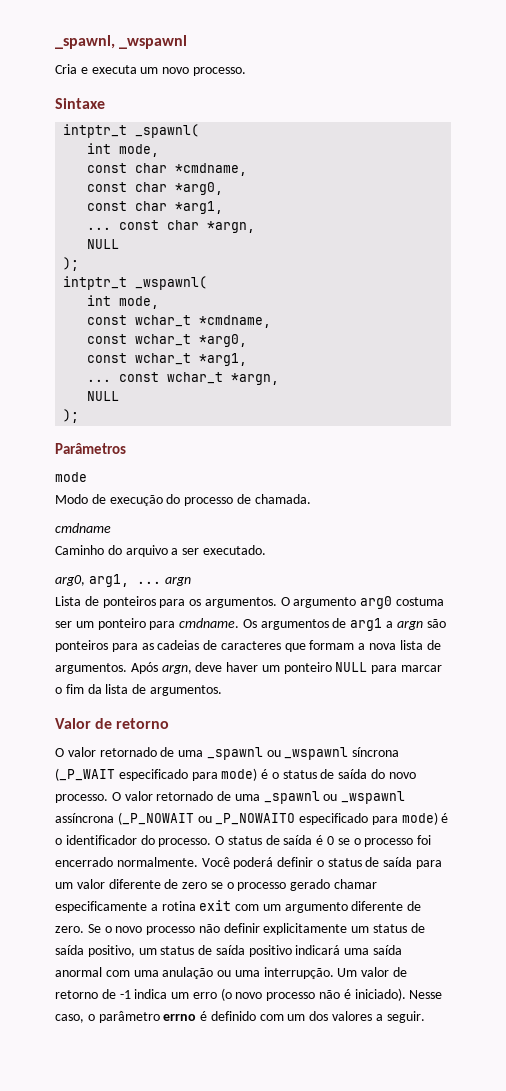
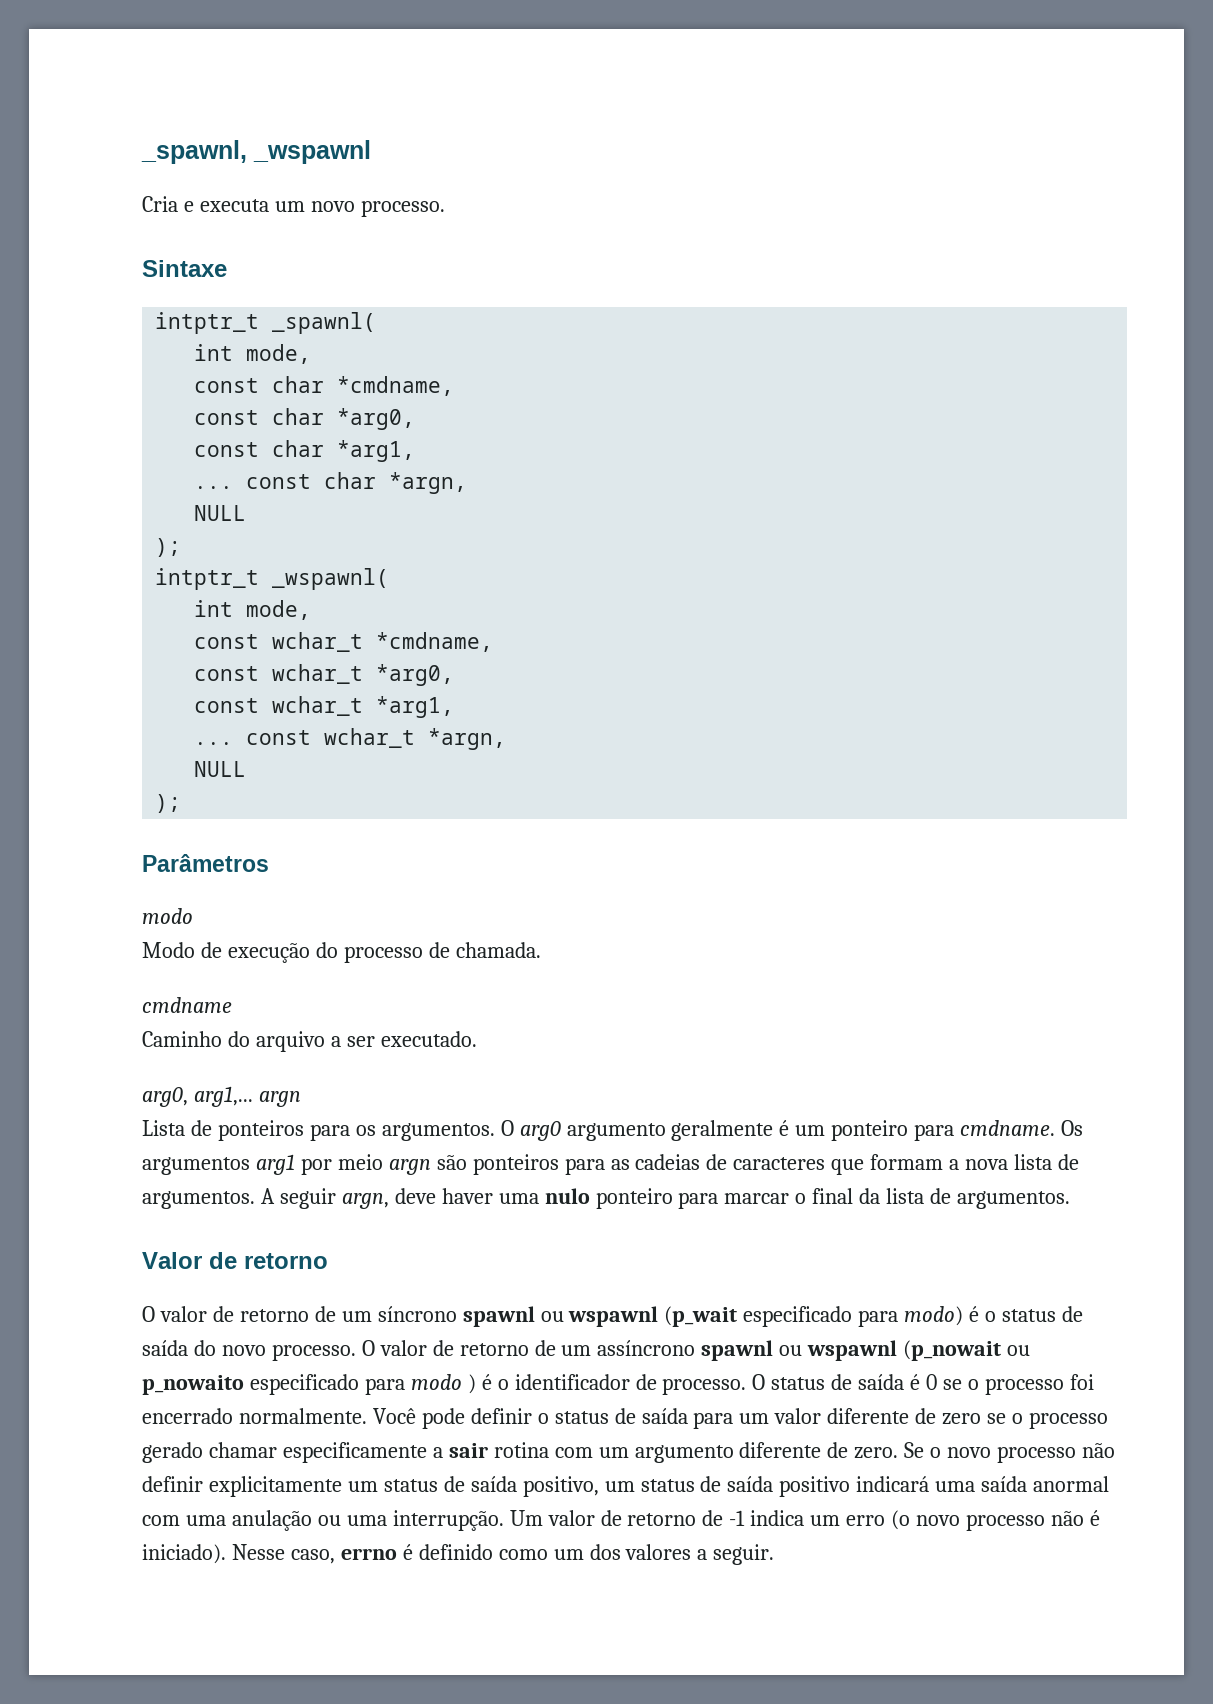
[55,472,87,482] mode -> [142,908,193,924] modo
[88,574,161,587] arg1, ... -> [193,1086,253,1107] arg1,...
[293,596,445,609] [55,621,72,628] argumento arg0 costuma ser -> [519,1120,790,1141] arg0 argumento geralmente é
[332,618,394,631] de arg1 a -> [255,1154,383,1175] arg1 por meio
[130,662,158,674] Após -> [260,1188,336,1209] A seguir
[261,662,368,674] um ponteiro NULL -> [498,1188,673,1209] uma nulo ponteiro
[65,684,84,694] fim -> [812,1188,854,1204] final
[99,747,400,760] [55,768,258,781] retornado de uma _spawnl ou _wspawnl síncrona (_P_WAIT especificado para mode) -> [212,1306,964,1327] de retorno de um síncrono spawnl ou wspawnl (p_wait especificado para modo)
[156,791,406,804] [55,812,438,825] retornado de uma _spawnl ou _wspawnl assíncrona (_P_NOWAIT ou _P_NOWAITO especificado para mode) -> [432,1340,1031,1361] [142,1374,476,1395] de retorno de um assíncrono spawnl ou wspawnl (p_nowait ou p_nowaito especificado para modo )
[140,835,155,845] do -> [635,1374,657,1390] de
[233,857,274,869] poderá -> [421,1408,465,1429] pode
[161,900,232,911] rotina exit -> [448,1442,549,1458] sair rotina
[87,1011,160,1023] o parâmetro -> (335, 1556) none
[259,1014,284,1021] com -> [498,1549,548,1560] como

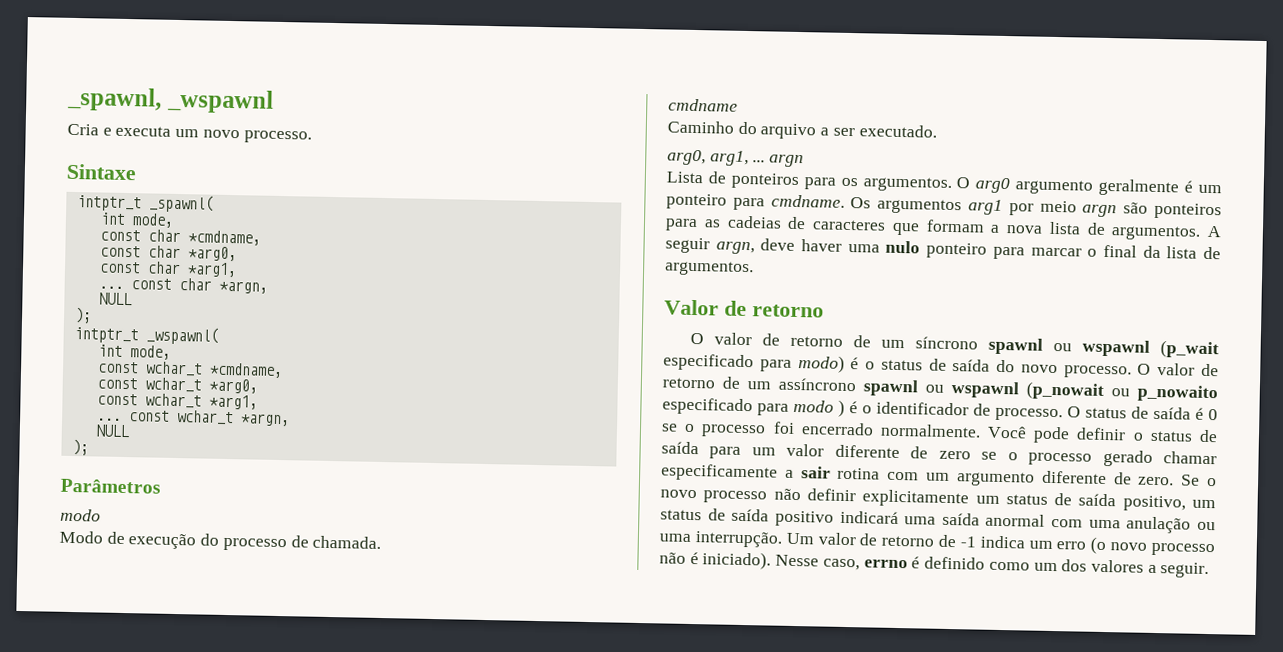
[193,1086,253,1107] arg1,... -> [709,150,766,167] arg1, ...

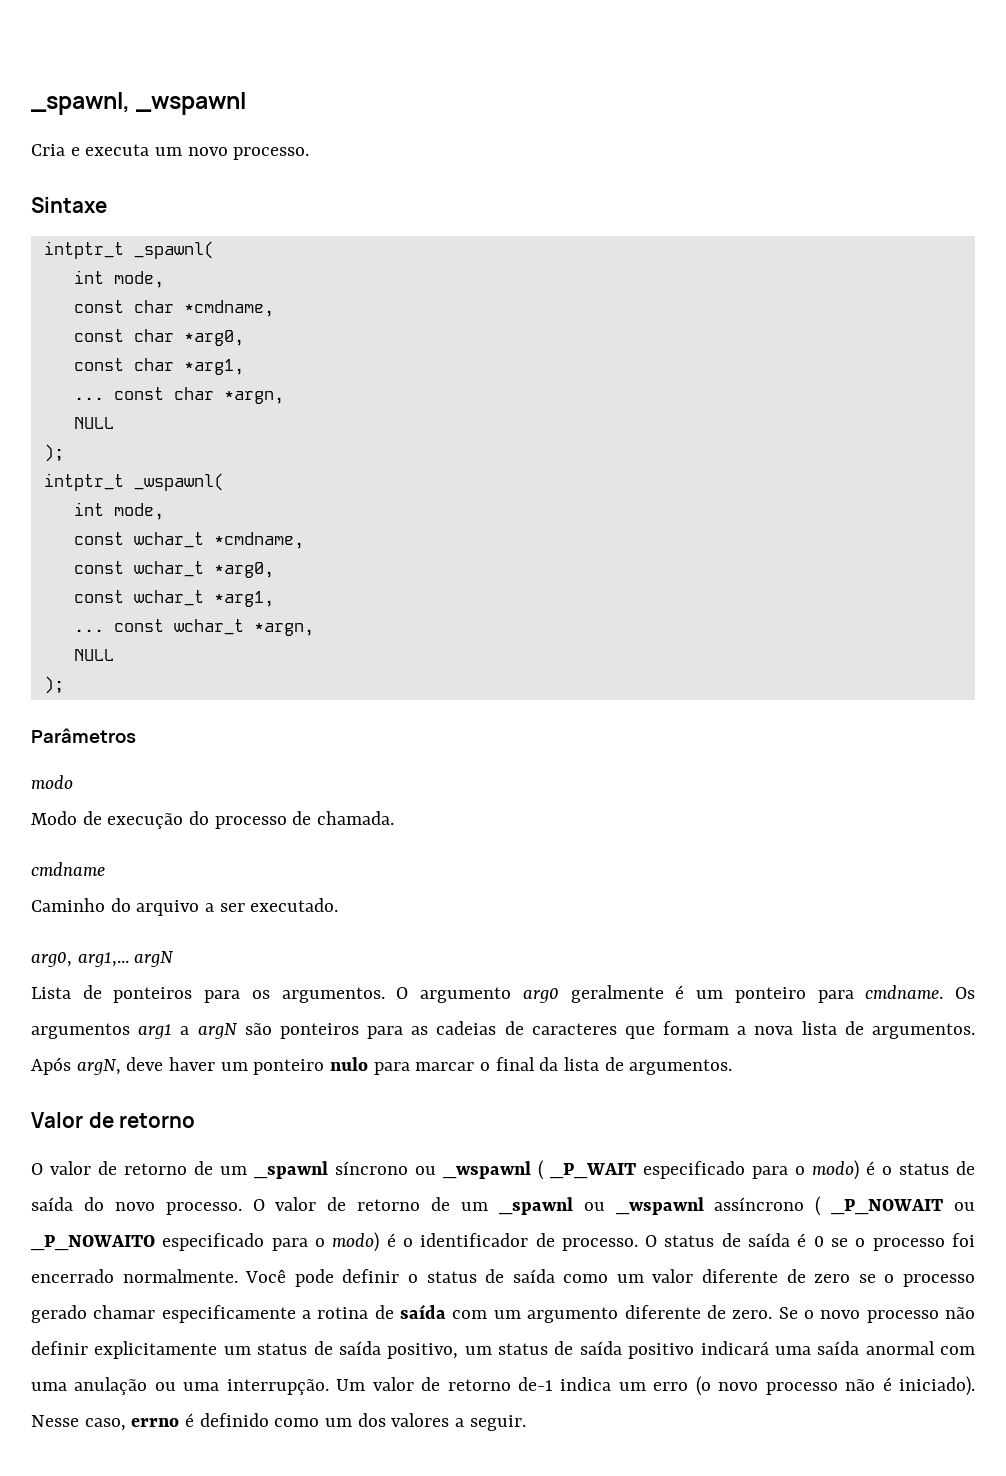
[709,150,805,168] arg1, ... argn -> [77,951,175,967] arg1,... argN
[975,177,1094,195] arg0 argumento -> [420,987,559,1003] argumento arg0
[1008,200,1118,218] por meio argn -> [180,1023,238,1039] a argN
[1207,225,1222,238] [665,237,988,259] A seguir argn, deve haver uma nulo ponteiro -> [31,1057,369,1075] Após argN, deve haver um ponteiro nulo
[915,336,1219,359] [663,353,792,372] síncrono spawnl ou wspawnl (p_wait especificado para -> [254,1160,805,1180] _spawnl síncrono ou _wspawnl ( _P_WAIT especificado para o
[778,377,1218,403] [662,397,845,417] assíncrono spawnl ou wspawnl (p_nowait ou p_nowaito especificado para modo ) -> [498,1196,975,1216] [31,1232,380,1252] _spawnl ou _wspawnl assíncrono ( _P_NOWAIT ou _P_NOWAITO especificado para o modo)
[709,446,742,459] para -> [563,1274,609,1283] como
[800,466,881,480] sair rotina -> [317,1304,447,1319] rotina de saída
[938,534,976,548] de -1 -> [518,1377,553,1391] de-1

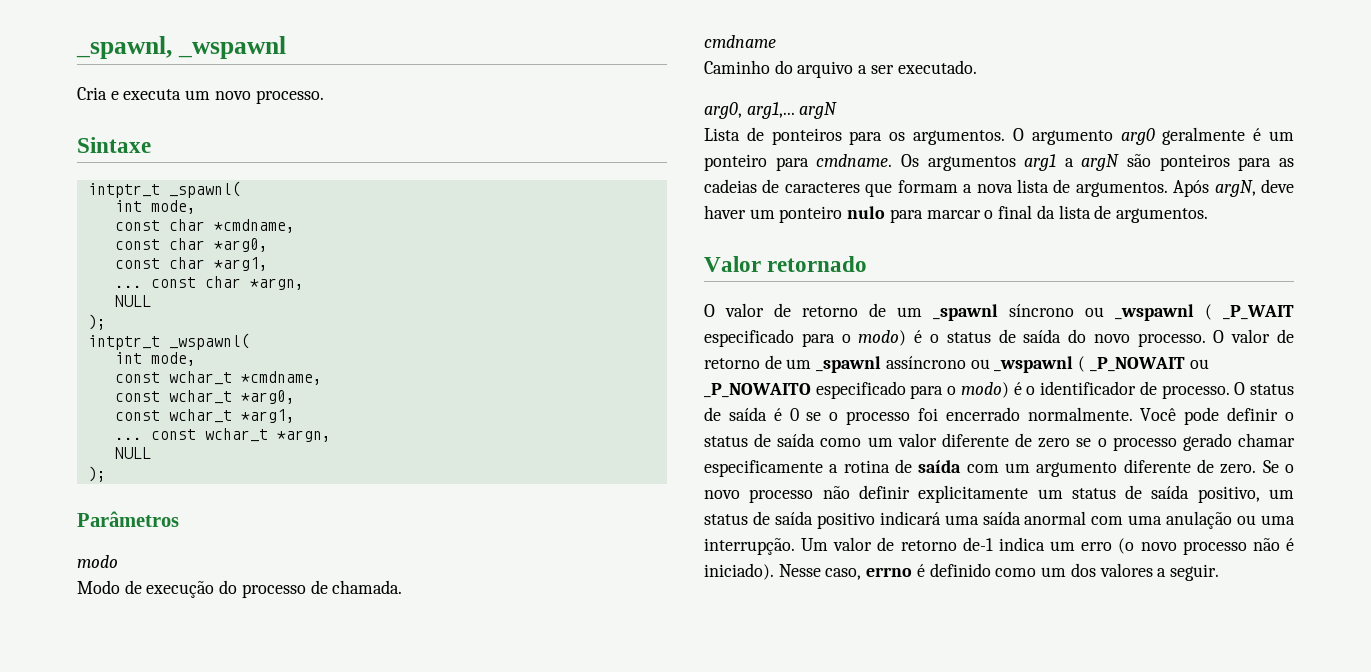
[88,1112,196,1128] de retorno -> [767,256,868,272] retornado
[583,1197,805,1215] ou _wspawnl assíncrono -> [885,356,1074,373] assíncrono ou _wspawnl

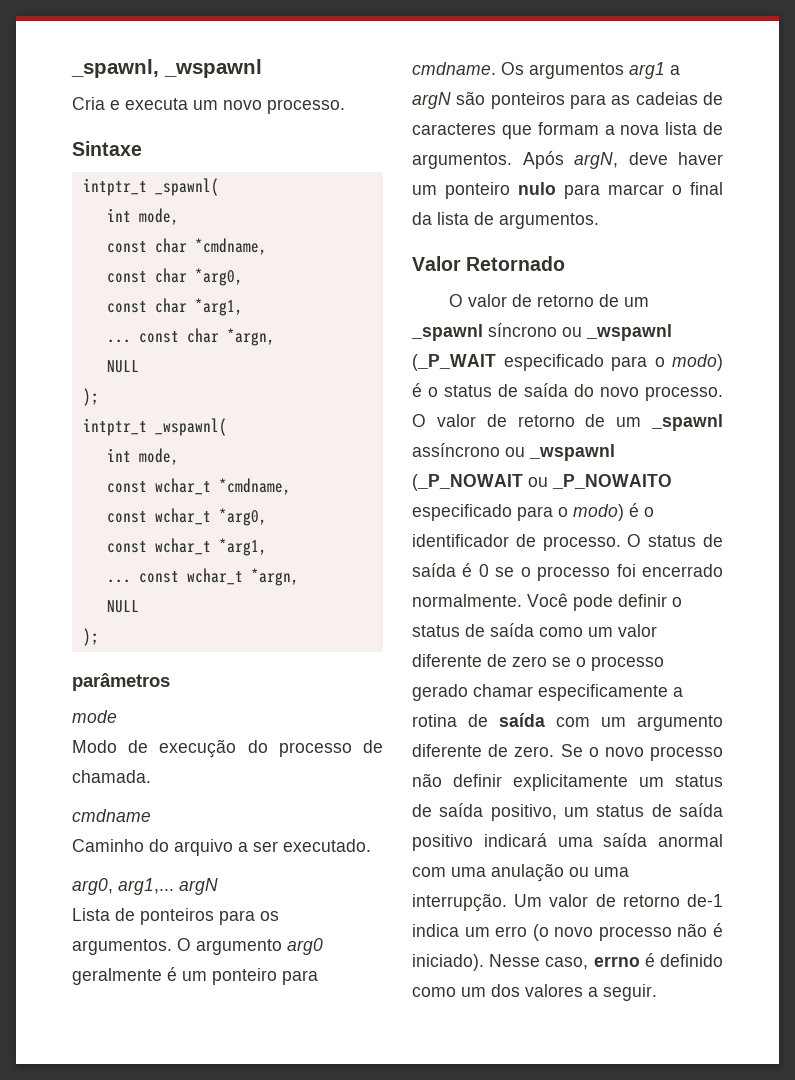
[77,511,179,527] [77,555,118,568] Parâmetros // modo -> [72,673,170,691] [72,710,117,723] parâmetros // mode
[767,256,868,272] retornado -> [466,256,566,271] Retornado
[1205,304,1294,320] ( _P_WAIT -> [412,354,496,371] (_P_WAIT
[1078,356,1185,372] ( _P_NOWAIT -> [412,474,523,491] (_P_NOWAIT

